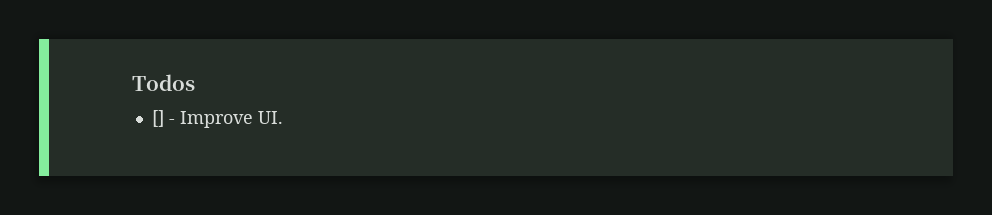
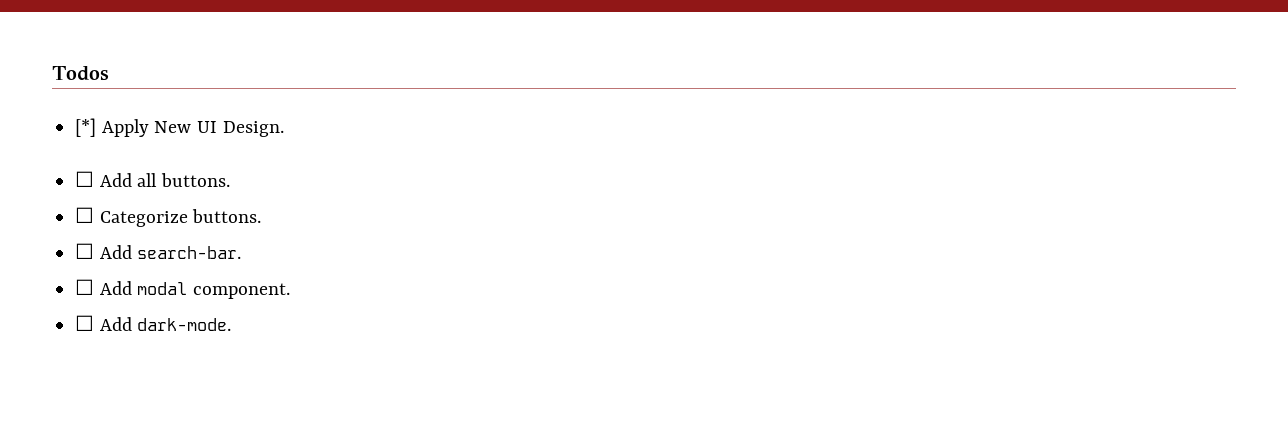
[151,110,283,128] [] - Improve UI. -> [75,118,284,137] [75,171,231,187] [75,207,262,227] [75,243,242,259] [75,279,291,299] [75,315,232,331] [*] Apply New UI Design. // ☐ Add all buttons. // ☐ Categorize buttons. // ☐ Add search-bar. // ☐ Add modal component. // ☐ Add dark-mode.

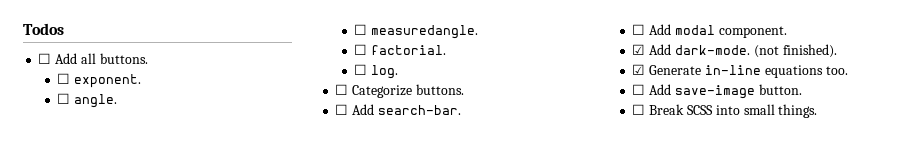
[75,118,284,137] // [*] Apply New UI Design. -> (64, 29) none
(231, 180) none -> [57,73,142,88] [57,93,118,108] [354,24,479,39] [354,44,447,55] [354,64,399,79] // ☐ exponent. // ☐ angle. // ☐ measuredangle. // ☐ factorial. // ☐ log.
[75,315,232,331] ☐ Add dark-mode. -> [632,44,837,58] [632,64,848,78] [632,84,802,99] [632,104,818,118] ☑ Add dark-mode. (not finished). // ☑ Generate in-line equations too. // ☐ Add save-image button. // ☐ Break SCSS into small things.

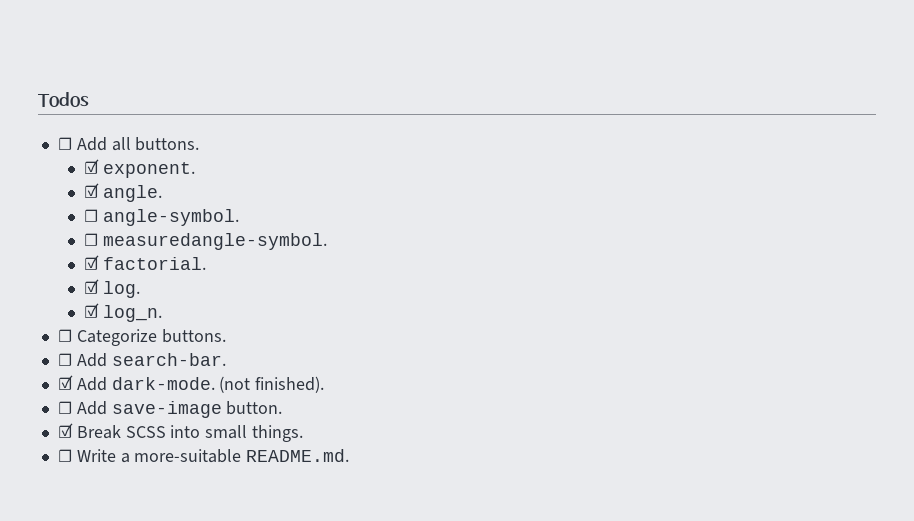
[57,73,71,84] ☐ -> [84,159,100,174] ☑
[57,93,71,104] ☐ -> [84,183,100,198] ☑
[371,25,479,39] [354,44,368,55] measuredangle. // ☐ -> [103,209,240,226] [84,233,328,250] [84,255,100,270] angle-symbol. // ☐ measuredangle-symbol. // ☑
[354,64,368,75] ☐ -> [84,279,100,294] ☑
(399, 72) none -> [84,303,163,322] // ☑ log_n.
[632,24,787,38] // ☐ Add modal component. -> (226, 359) none
[632,64,848,78] // ☑ Generate in-line equations too. -> (325, 384) none
[632,104,646,115] ☐ -> [57,423,73,438] ☑
(818, 111) none -> [57,449,350,463] // ☐ Write a more-suitable README.md.

